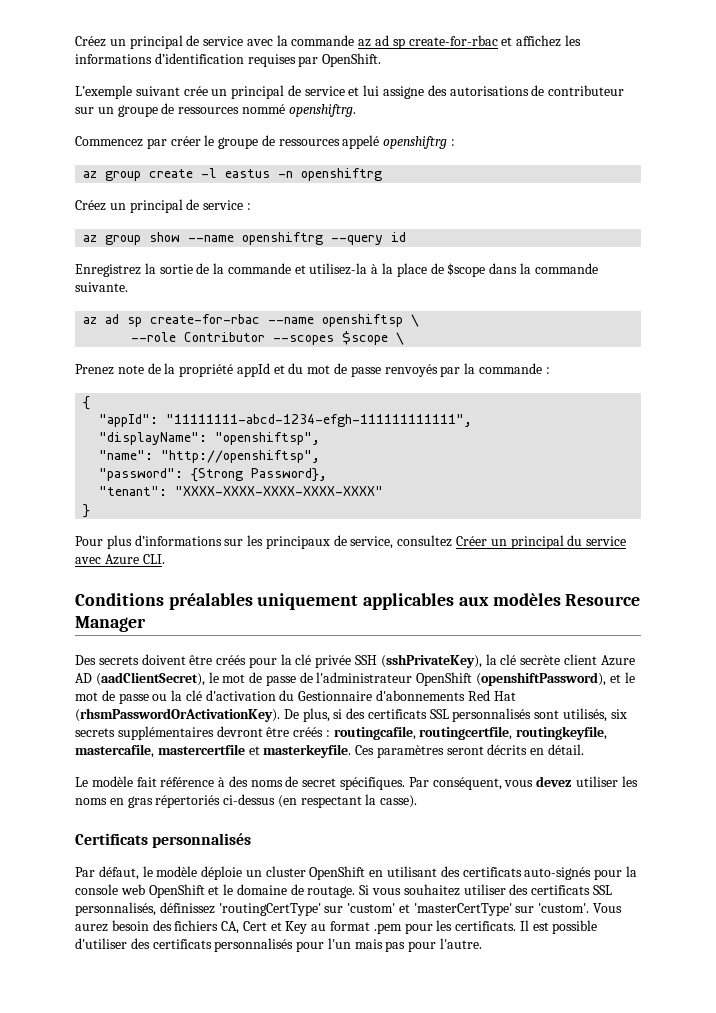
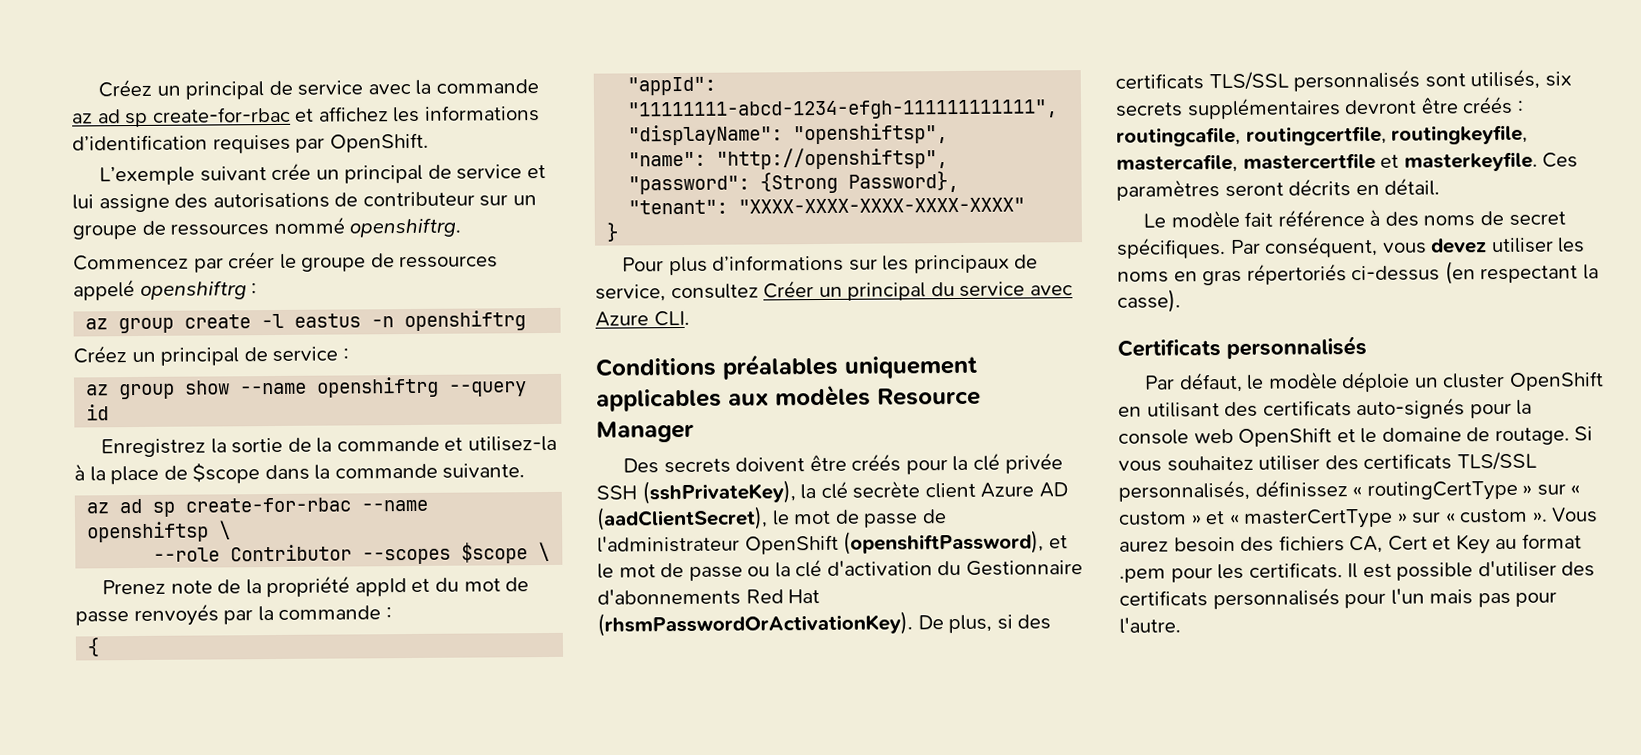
[429,709,449,719] SSL -> [1208,71,1289,91] TLS/SSL
[592,885,612,895] SSL -> [1456,451,1537,471] TLS/SSL
[218,903,590,916] 'routingCertType' sur 'custom' et 'masterCertType' sur 'custom'. -> [1352,480,1581,501] [1118,508,1548,529] « routingCertType » sur « custom » et « masterCertType » sur « custom ».

